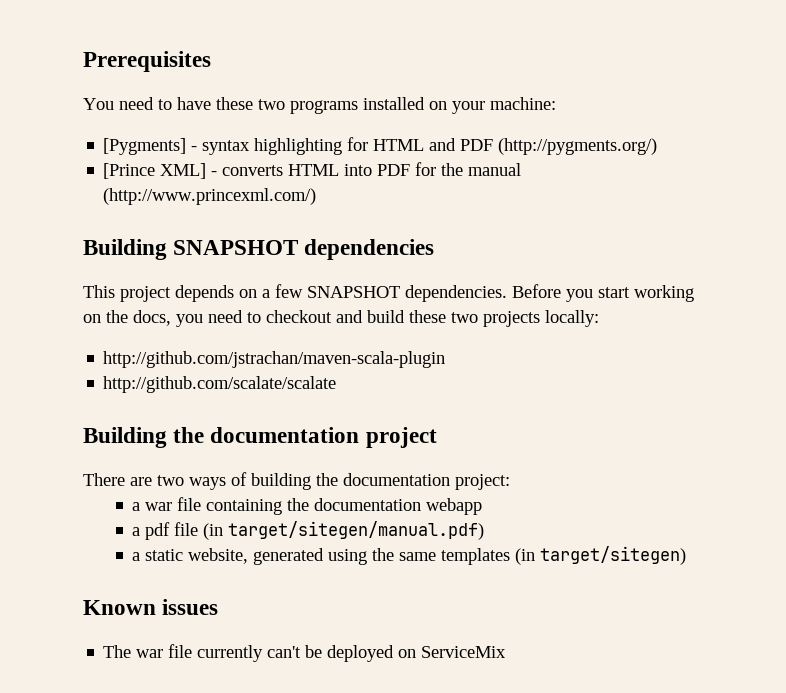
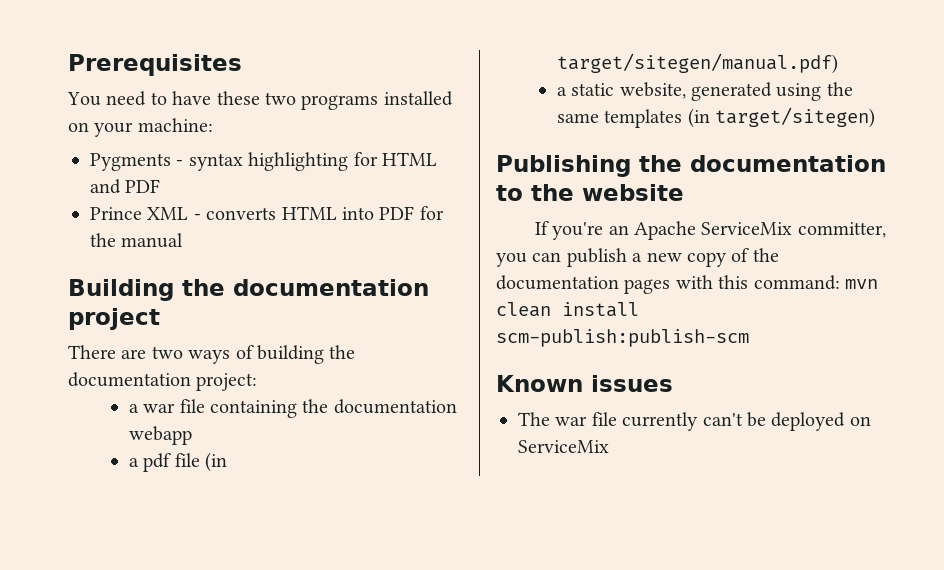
[103,138,187,155] [Pygments] -> [90,153,171,171] Pygments
[498,138,658,155] [103,163,207,179] (http://pygments.org/) // [Prince XML] -> [90,207,189,220] // Prince XML
[103,188,317,205] [83,239,435,260] [83,284,694,302] [83,310,599,327] [103,351,446,368] [103,376,337,393] (http://www.princexml.com/) // Building SNAPSHOT dependencies // This project depends on a few SNAPSHOT dependencies. Before you start working on the docs, you need to checkout and build these two projects locally: // http://github.com/jstrachan/maven-scala-plugin // http://github.com/scalate/scalate -> (184, 240) none
(687, 555) none -> [496,155,886,177] [496,184,684,201] [534,221,886,240] [496,248,779,267] [496,275,878,294] [496,302,639,317] [496,329,749,347] // Publishing the documentation to the website // If you're an Apache ServiceMix committer, you can publish a new copy of the documentation pages with this command: mvn clean install scm-publish:publish-scm

